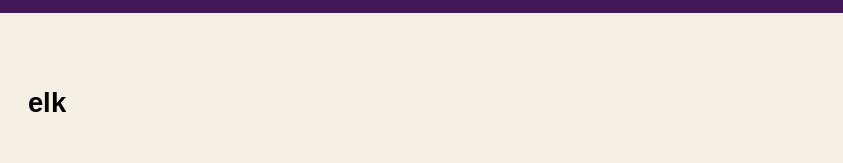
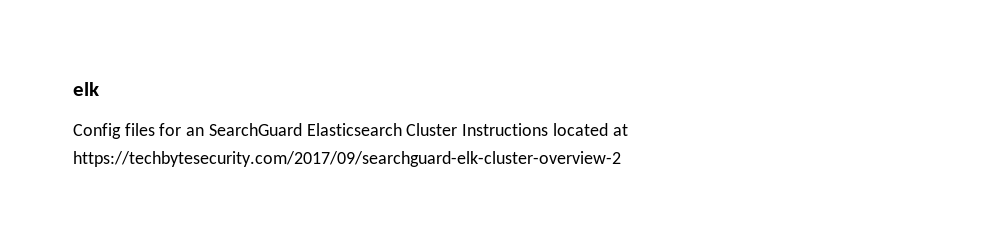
(67, 102) none -> [73,123,628,139] [73,151,621,167] // Config files for an SearchGuard Elasticsearch Cluster Instructions located at https://techbytesecurity.com/2017/09/searchguard-elk-cluster-overview-2

